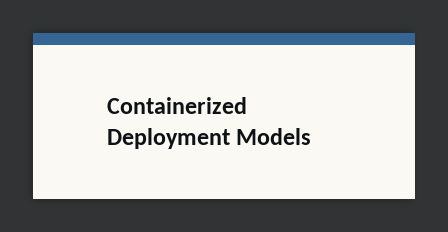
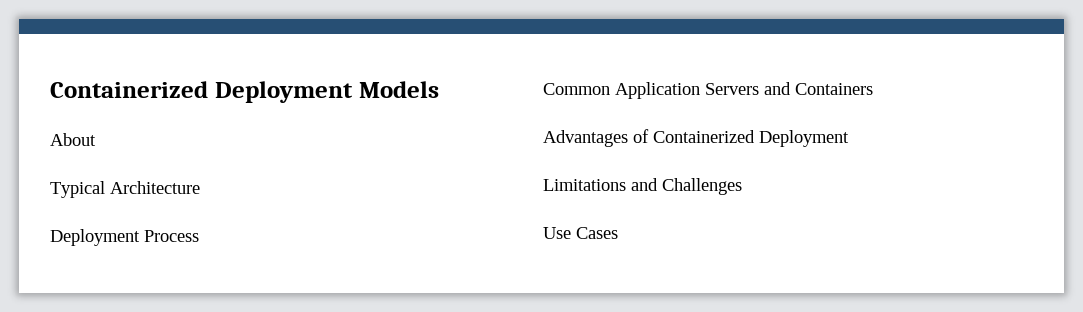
(312, 136) none -> [50,133,96,146] [50,181,200,198] [50,229,199,246] [543,82,873,99] [543,129,849,147] [543,178,742,195] [543,227,618,239] // About // Typical Architecture // Deployment Process // Common Application Servers and Containers // Advantages of Containerized Deployment // Limitations and Challenges // Use Cases

